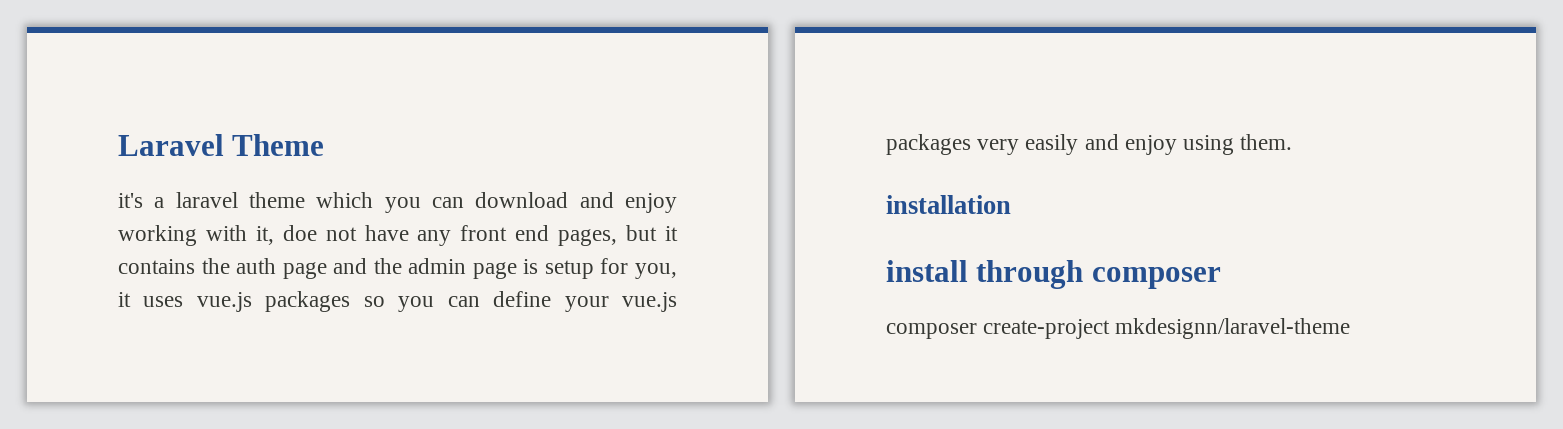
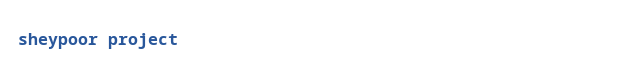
[118,134,325,156] [118,192,677,213] [118,225,678,246] [118,258,677,279] [118,291,677,312] [886,134,1293,155] [886,195,1011,214] [886,260,1221,289] [886,318,1351,339] Laravel Theme // it's a laravel theme which you can download and enjoy working with it, doe not have any front end pages, but it contains the auth page and the admin page is setup for you, it uses vue.js packages so you can define your vue.js packages very easily and enjoy using them. // installation // install through composer // composer create-project mkdesignn/laravel-theme -> [18,33,178,49] sheypoor project

